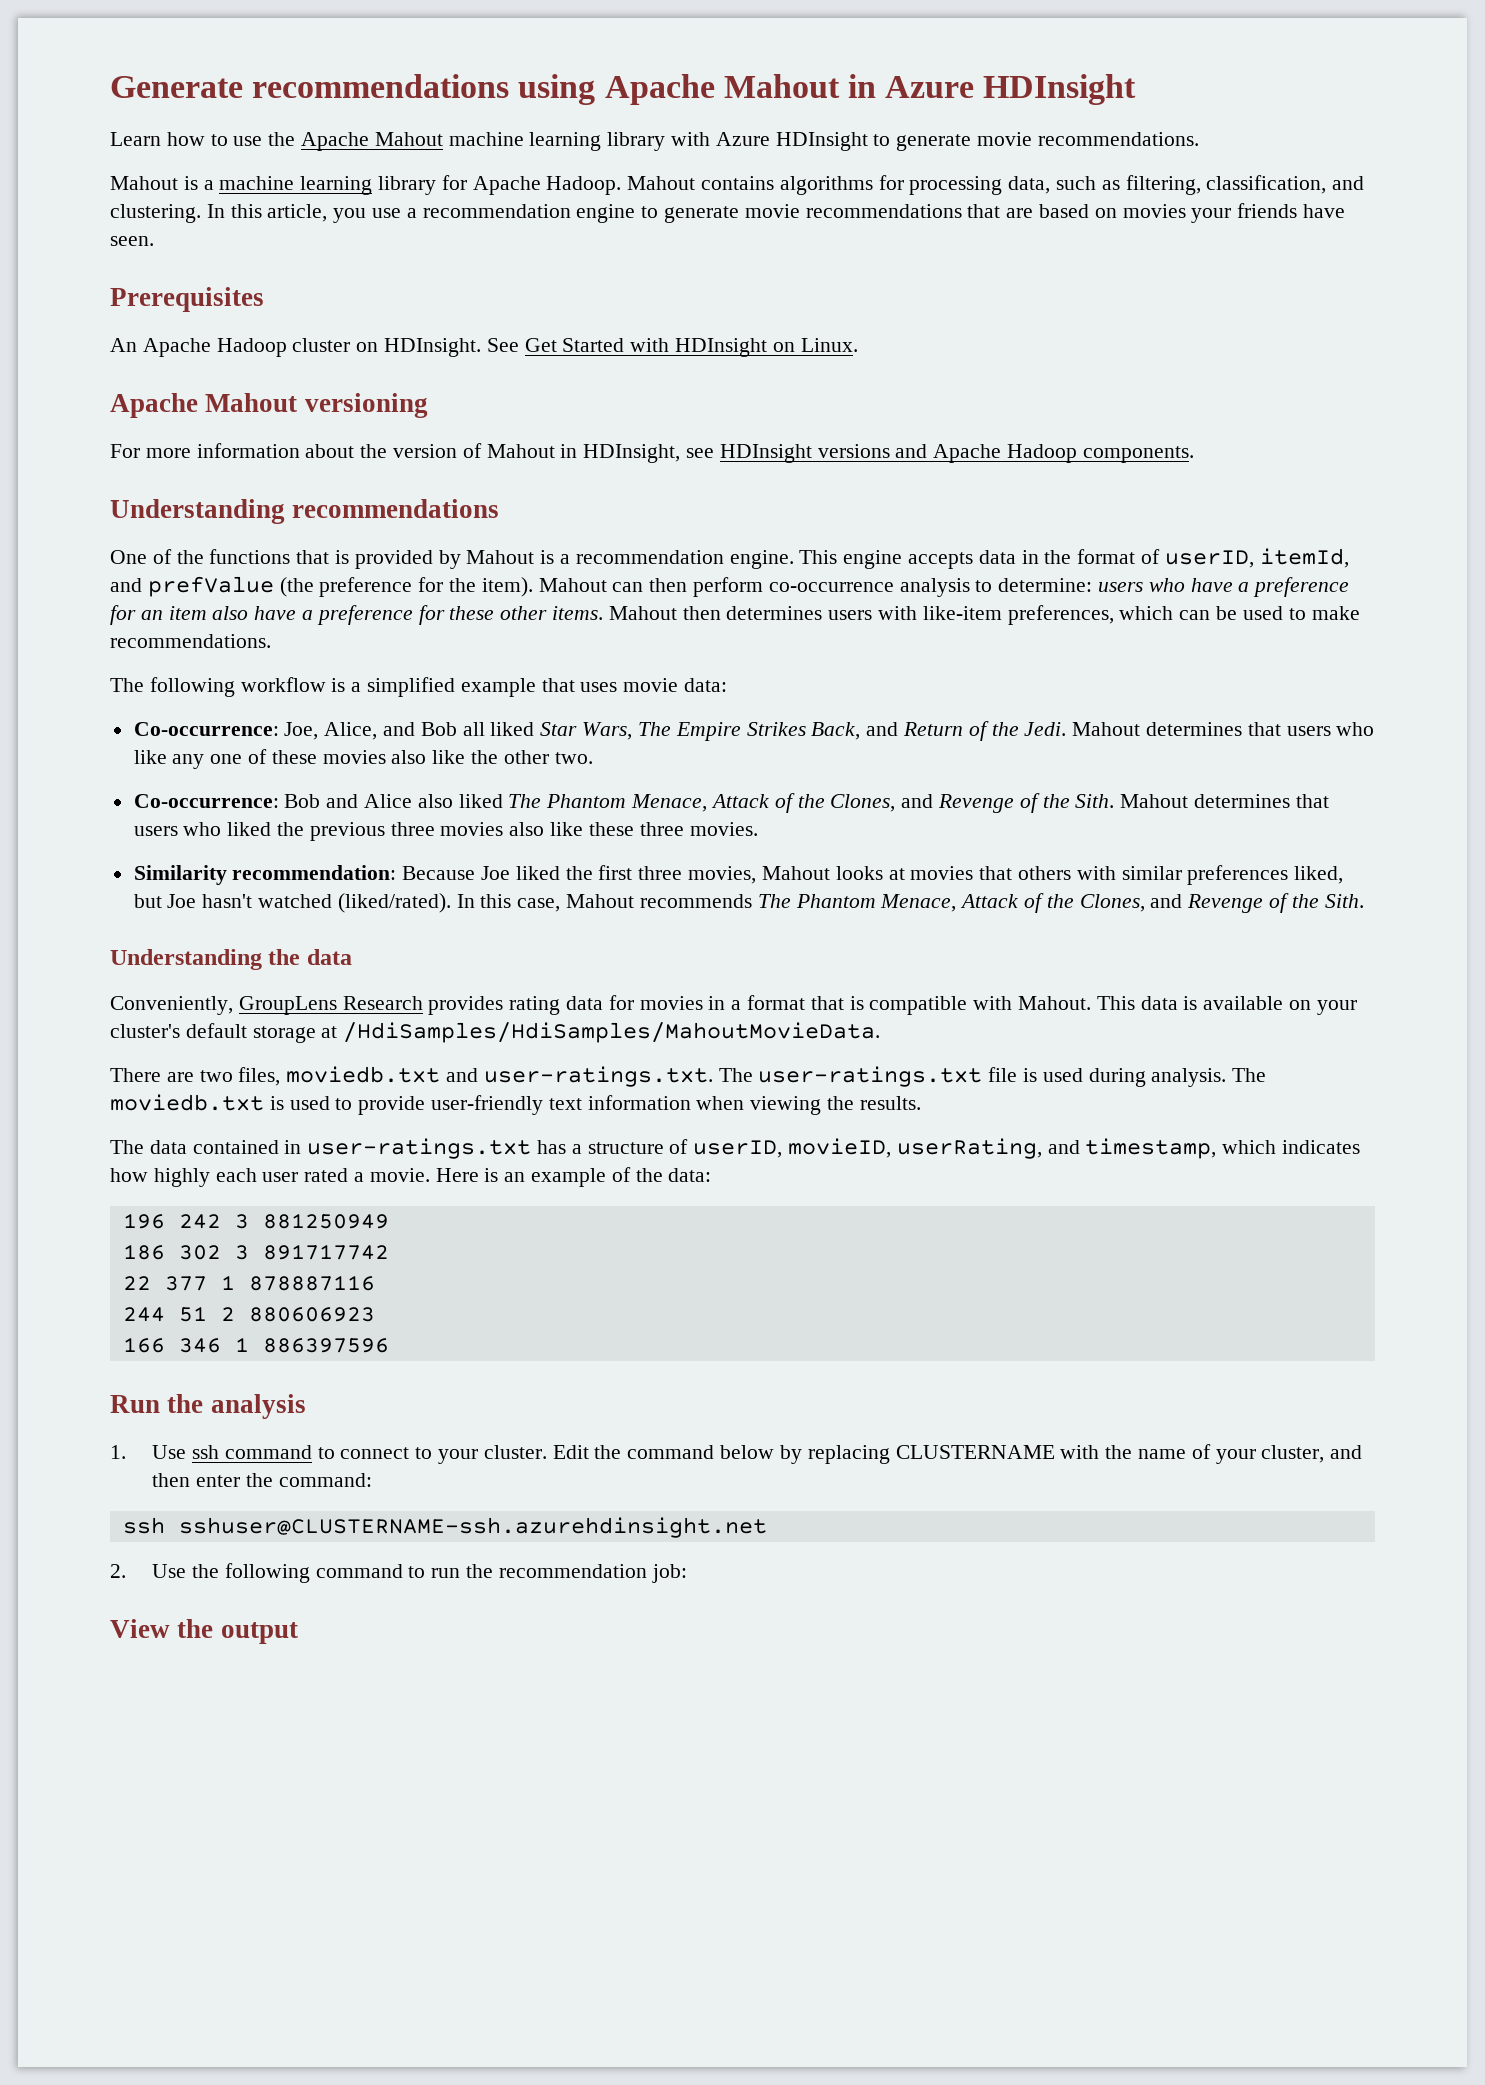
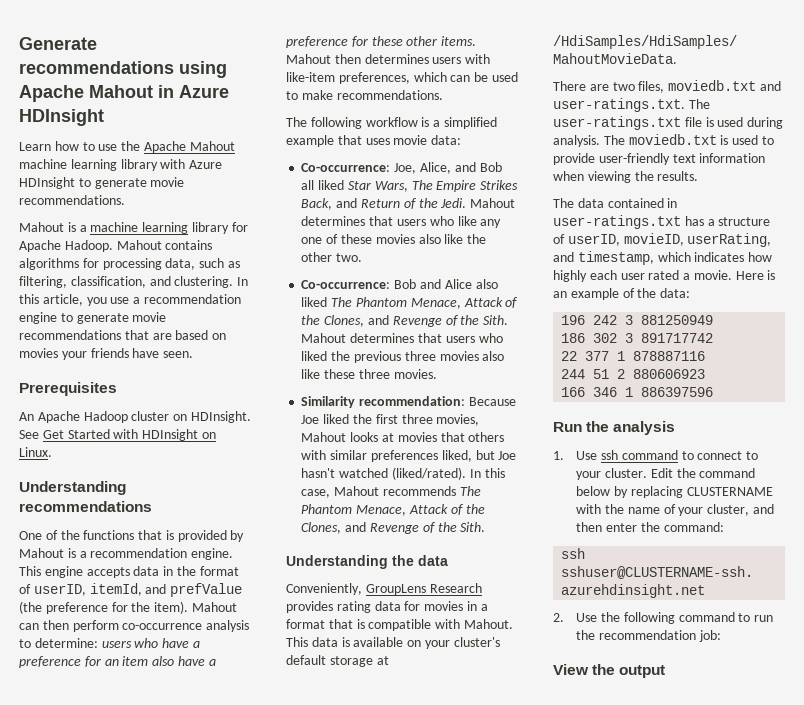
[110,393,428,418] [110,443,1194,463] // Apache Mahout versioning // For more information about the version of Mahout in HDInsight, see HDInsight versions and Apache Hadoop components. -> (52, 452) none

